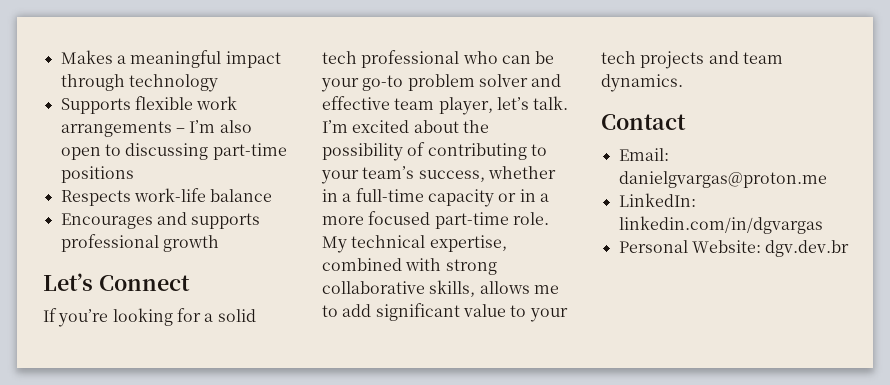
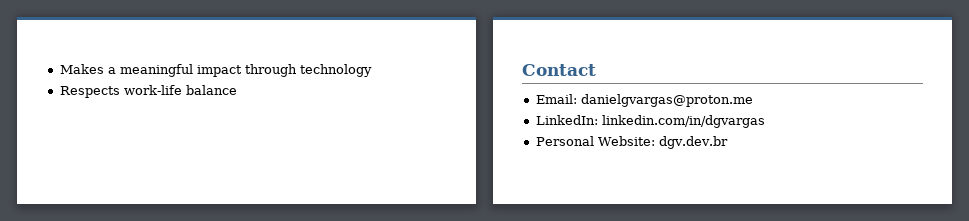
[60,96,238,114] [60,120,252,137] [60,143,287,160] [60,166,134,183] [60,188,273,206] [60,212,261,229] [60,234,219,252] [43,273,190,291] [43,308,256,327] [322,50,555,68] [321,74,562,92] [322,96,569,115] [322,120,489,133] [322,142,547,161] [321,166,556,184] [322,188,549,207] [322,211,549,229] [322,235,507,253] [322,258,497,275] [322,280,559,297] [322,303,568,322] [601,51,783,69] [601,74,683,92] Supports flexible work arrangements – I’m also open to discussing part-time positions // Respects work-life balance // Encourages and supports professional growth // Let’s Connect // If you’re looking for a solid tech professional who can be your go-to problem solver and effective team player, let’s talk. I’m excited about the possibility of contributing to your team’s success, whether in a full-time capacity or in a more focused part-time role. My technical expertise, combined with strong collaborative skills, allows me to add significant value to your tech projects and team dynamics. -> [59,85,237,98] Respects work-life balance

